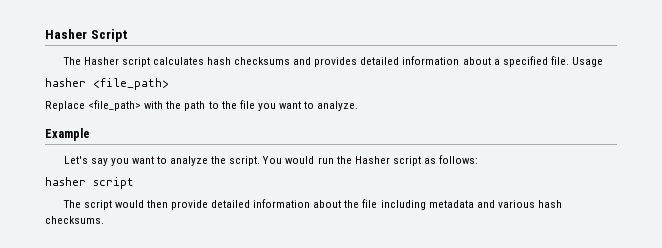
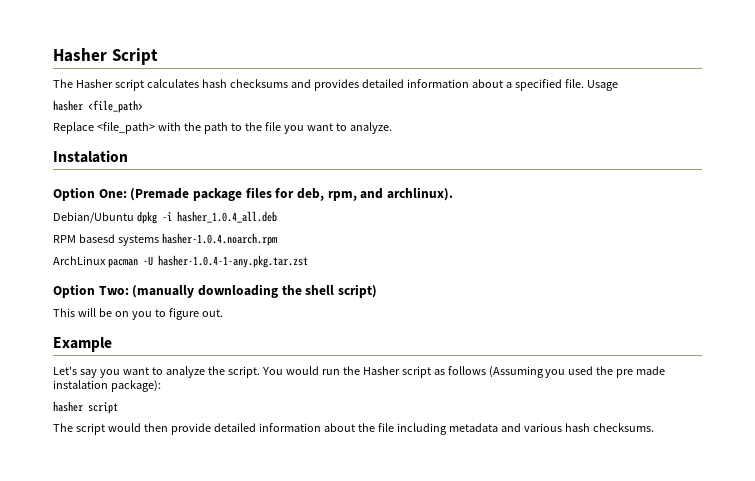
(359, 106) none -> [53,150,128,163] [53,187,453,201] [53,211,277,224] [53,233,277,246] [53,255,308,268] [53,284,377,298] [53,308,223,320] // Instalation // Option One: (Premade package files for deb, rpm, and archlinux). // Debian/Ubuntu dpkg -i hasher_1.0.4_all.deb // RPM basesd systems hasher-1.0.4.noarch.rpm // ArchLinux pacman -U hasher-1.0.4-1-any.pkg.tar.zst // Option Two: (manually downloading the shell script) // This will be on you to figure out.
[439,155,479,164] follows: -> [447,366,666,378] [53,380,161,392] follows (Assuming you used the pre made instalation package):

